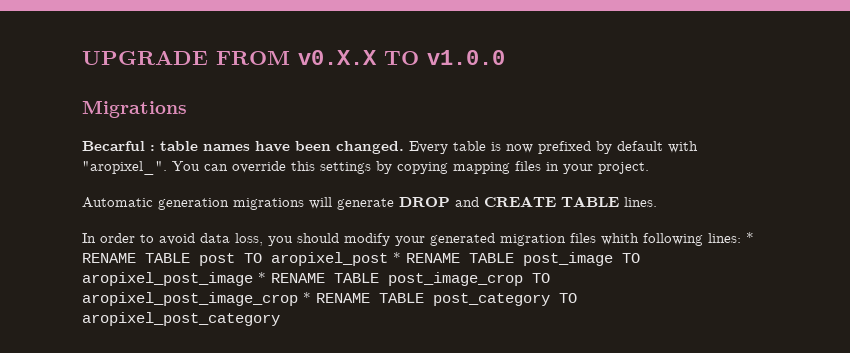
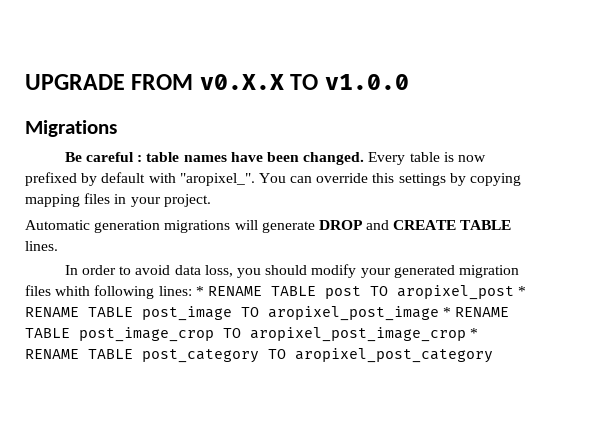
[82,141,145,151] Becarful -> [64,152,135,162] Be careful

